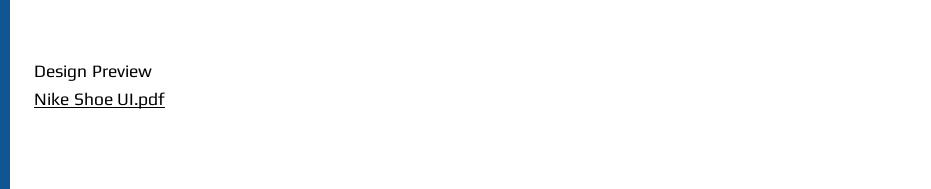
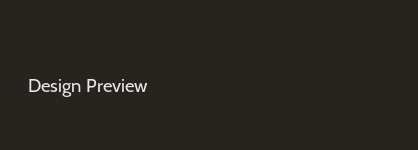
[34,92,166,109] // Nike Shoe UI.pdf -> (148, 85) none

